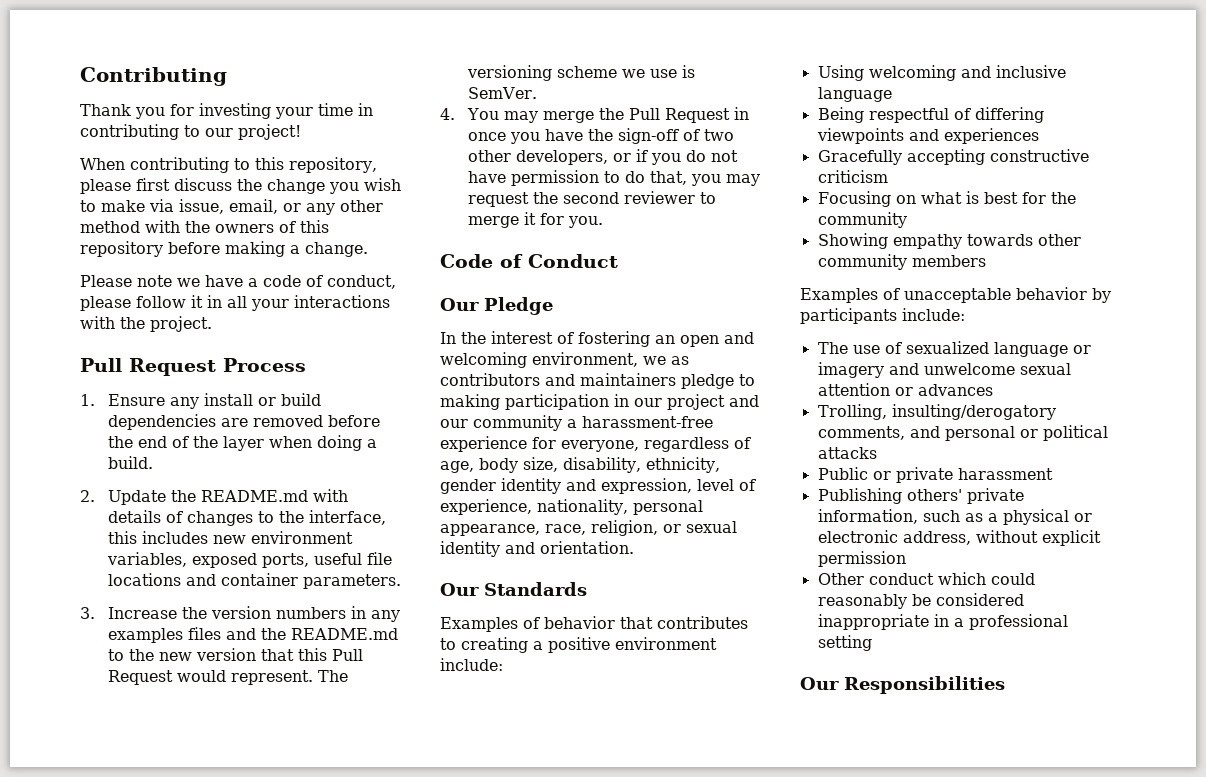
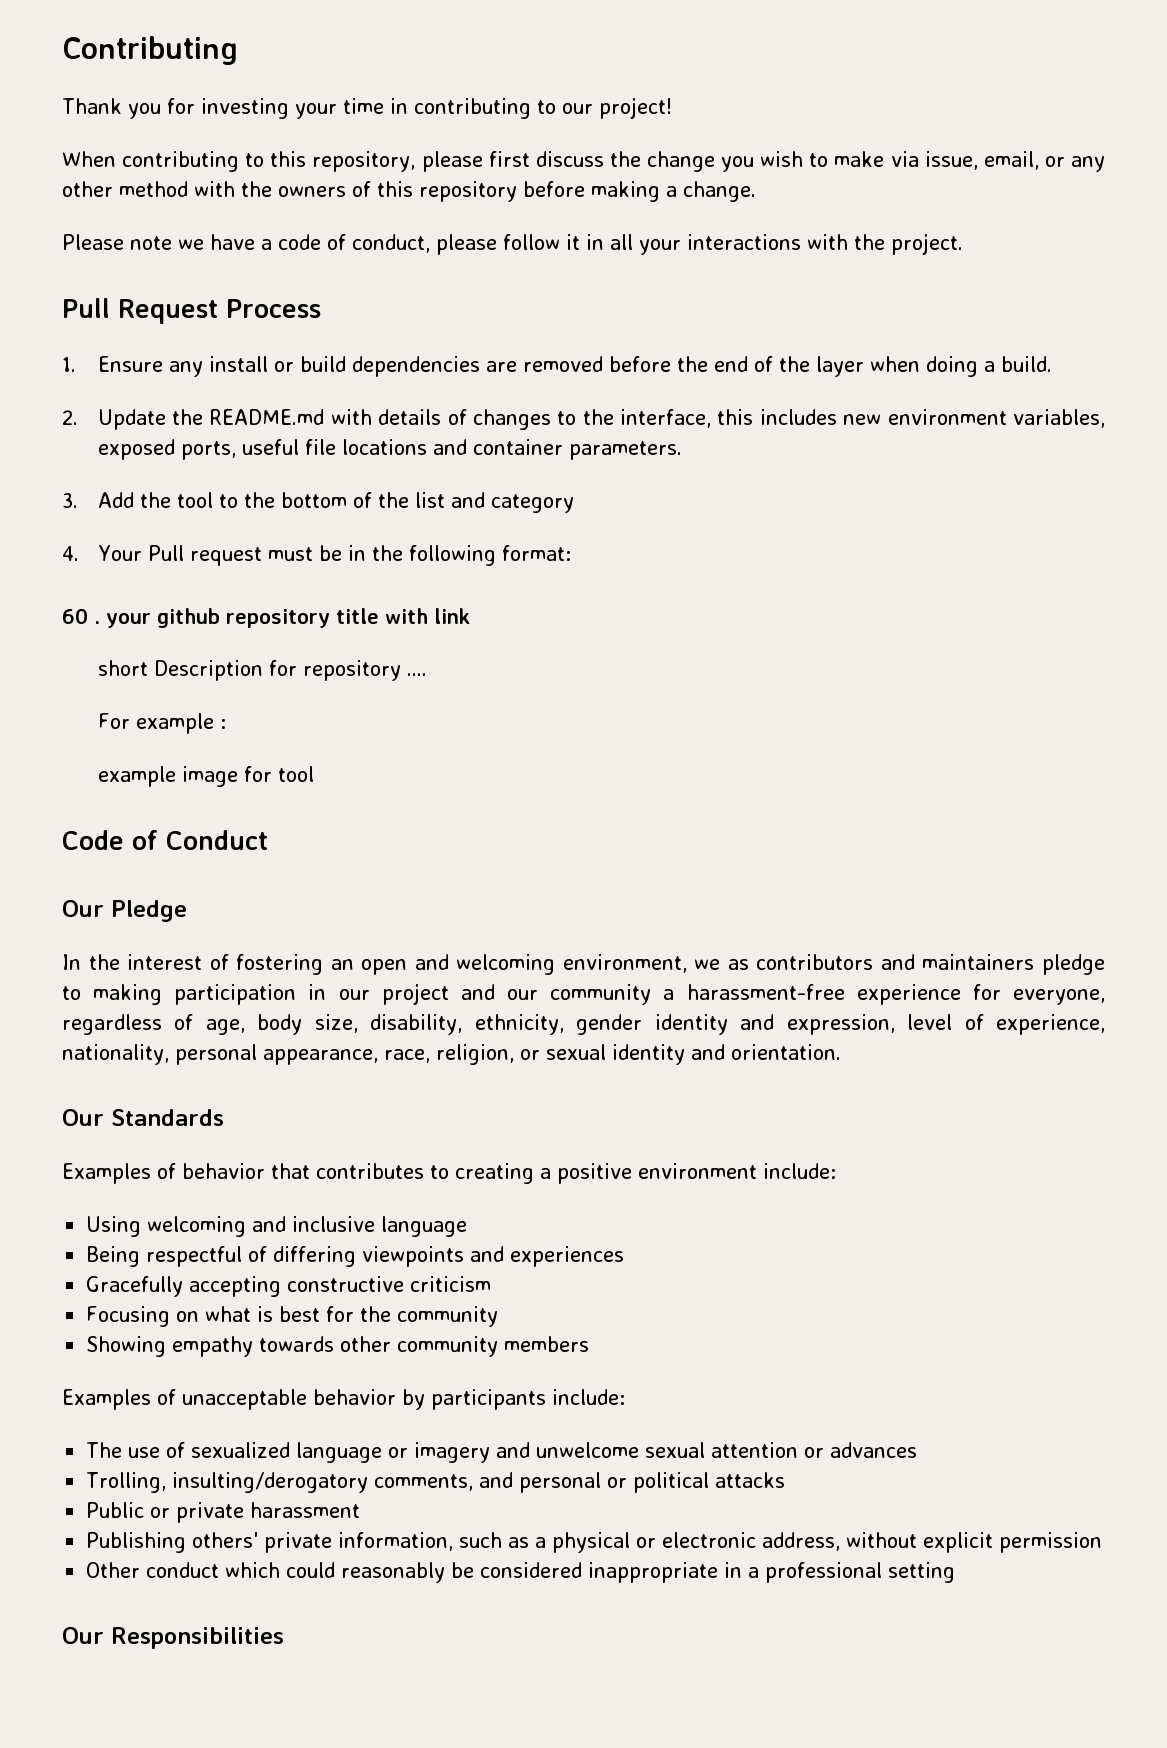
[108,606,401,622] [108,627,399,643] [108,648,364,661] [108,670,349,685] [467,65,696,81] [468,87,538,99] [440,107,750,123] [468,128,735,144] [468,149,739,165] [468,170,761,186] [468,191,717,207] [468,212,604,228] Increase the version numbers in any examples files and the README.md to the new version that this Pull Request would represent. The versioning scheme we use is SemVer. // 4. You may merge the Pull Request in once you have the sign-off of two other developers, or if you do not have permission to do that, you may request the second reviewer to merge it for you. -> [97,492,574,513] [62,545,571,566] [62,608,470,628] [97,660,427,681] [97,713,226,734] [97,766,314,787] Add the tool to the bottom of the list and category // 4. Your Pull request must be in the following format: // 60 . your github repository title with link // short Description for repository .... // For example : // example image for tool

